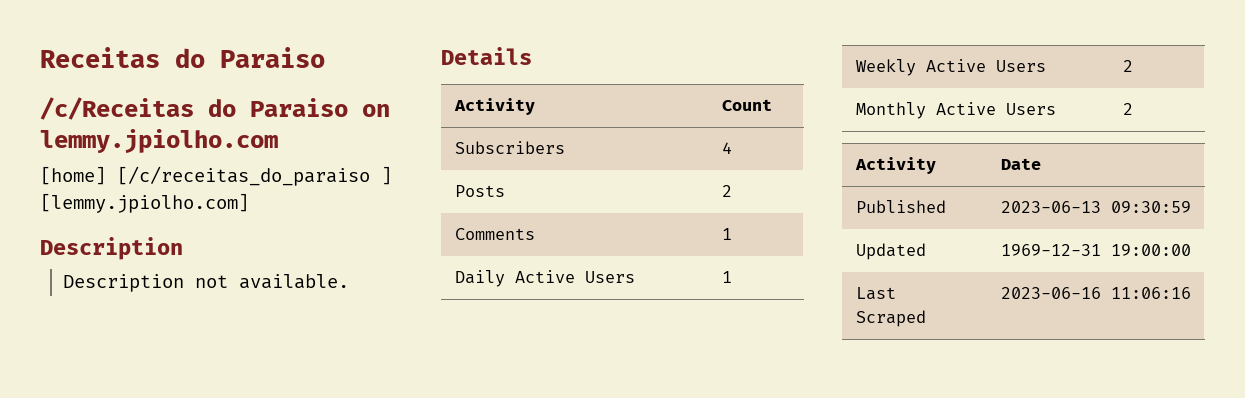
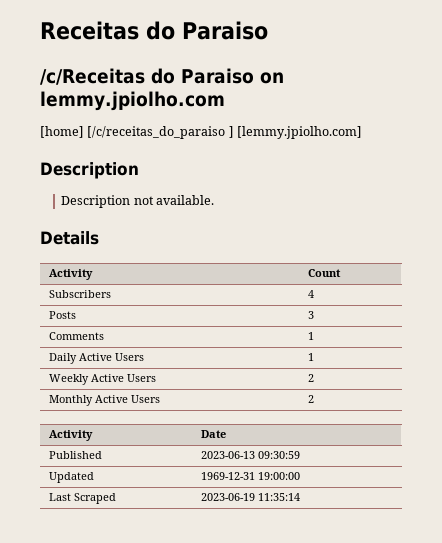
[721,185,732,197] 2 -> [308,311,315,319] 3
[1000,287,1191,299] 2023-06-16 11:06:16 -> [201,493,301,501] 2023-06-19 11:35:14

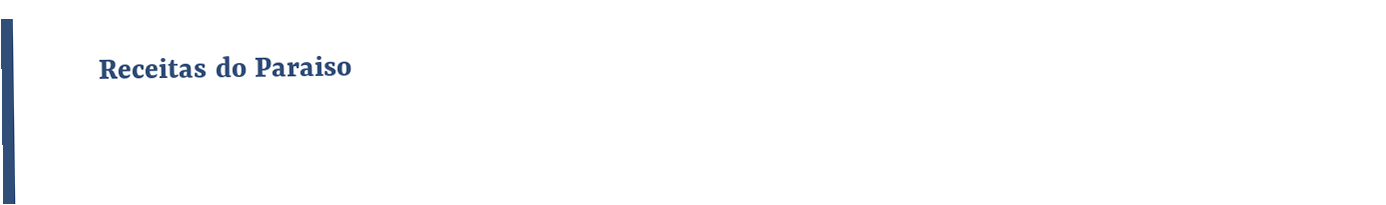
[40,68,284,85] [40,91,225,111] [40,126,363,139] [40,162,139,179] [61,195,215,208] [40,231,99,245] [49,269,94,280] [308,269,342,277] [49,290,112,298] [308,290,315,298] [49,311,77,319] [308,311,315,319] [49,332,105,340] [308,332,315,340] [49,353,145,364] [308,353,315,361] [49,374,157,385] [308,374,315,382] [49,395,161,406] [308,395,315,403] [49,430,94,441] [201,430,227,438] [49,451,103,459] [201,451,301,459] [49,472,95,483] [201,472,301,480] [49,493,117,504] [201,493,301,501] // /c/Receitas do Paraiso on lemmy.jpiolho.com // [home] [/c/receitas_do_paraiso ] [lemmy.jpiolho.com] // Description // Description not available. // Details // Activity | Count // Subscribers | 4 // Posts | 3 // Comments | 1 // Daily Active Users | 1 // Weekly Active Users | 2 // Monthly Active Users | 2 // Activity | Date // Published | 2023-06-13 09:30:59 // Updated | 1969-12-31 19:00:00 // Last Scraped | 2023-06-19 11:35:14 -> (353, 66) none

